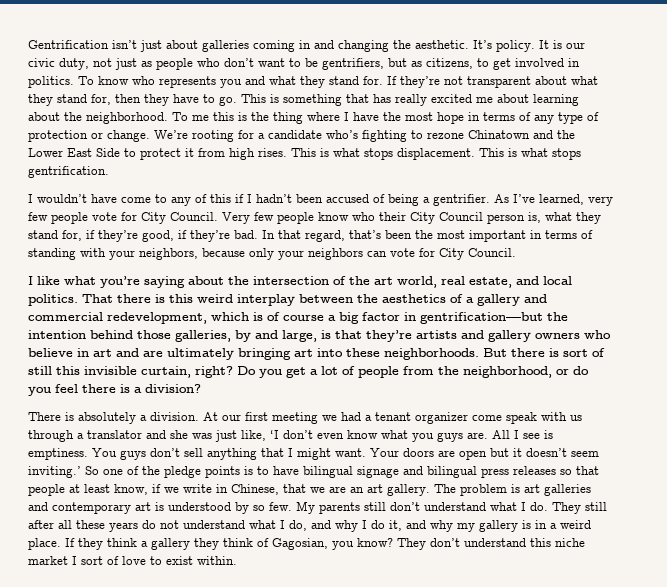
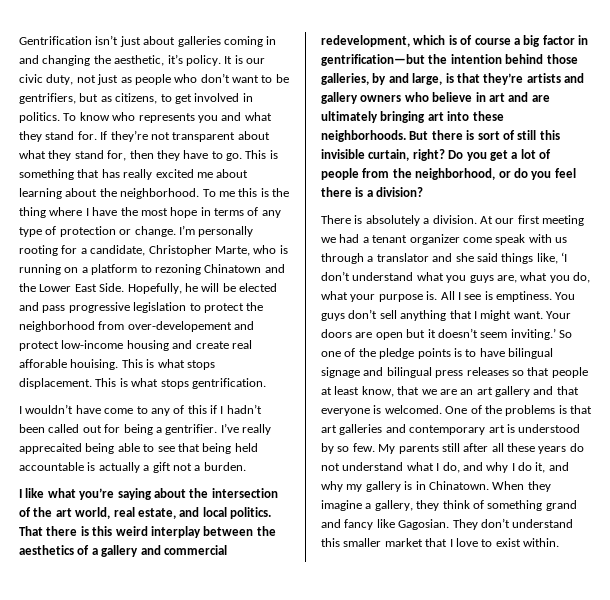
[415,40,492,49] aesthetic. It’s -> [114,54,183,66] aesthetic, it’s
[154,130,188,139] We’re -> [178,225,254,237] I’m personally
[268,130,464,142] candidate who’s fighting to rezone -> [90,245,288,256] [19,264,201,275] candidate, Christopher Marte, who is running on a platform to rezoning
[96,148,287,160] Side to protect it from high rises. -> [99,283,277,294] [19,302,264,313] [19,321,255,332] [19,340,252,351] [19,359,119,370] Side. Hopefully, he will be elected and pass progressive legislation to protect the neighborhood from over-developement and protect low-income housing and create real afforable houising.
[326,194,613,206] [28,212,601,224] [28,230,593,242] [28,248,516,260] accused of being a gentrifier. As I’ve learned, very few people vote for City Council. Very few people know who their City Council person is, what they stand for, if they’re good, if they’re bad. In that regard, that’s been the most important in terms of standing with your neighbors, because only your neighbors can vote for City Council. -> [48,423,271,435] [19,443,258,454] [19,462,246,473] called out for being a gentrifier. I’ve really apprecaited being able to see that being held accountable is actually a gift not a burden.
[192,430,237,442] was just -> [476,253,534,264] said things
[317,430,378,439] even know -> [352,272,414,281] understand
[467,432,488,439] are. -> [496,272,590,283] [321,291,438,302] are, what you do, what your purpose is.
[152,484,279,495] if we write in Chinese, -> (394, 391) none
[387,484,520,496] gallery. The problem is -> [495,386,579,397] [321,405,592,416] gallery and that everyone is welcomed. One of the problems is that
[390,502,607,514] don’t understand what I do. They still -> (460, 447) none
[550,520,591,529] [28,538,585,550] [28,556,119,565] a weird place. If they think a gallery they think of Gagosian, you know? They don’t understand this niche market I sort of -> [428,481,551,492] [321,500,577,511] [321,518,574,530] [321,538,453,547] Chinatown. When they imagine a gallery, they think of something grand and fancy like Gagosian. They don’t understand this smaller market that I

